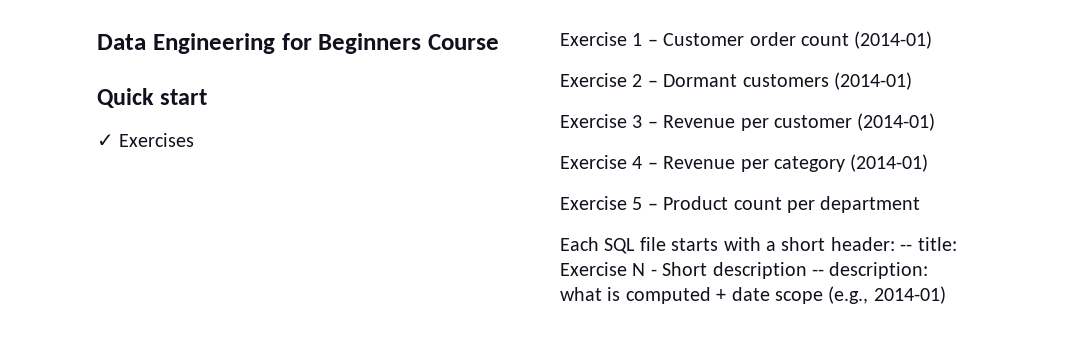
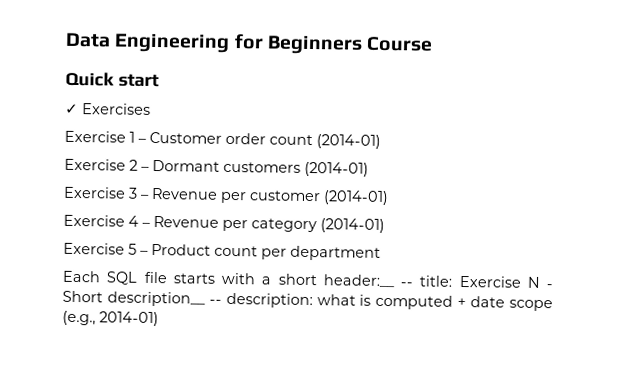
[830,237,895,251] header: -> [322,274,395,288] header:__
[712,262,807,279] description -> [106,291,206,307] description__

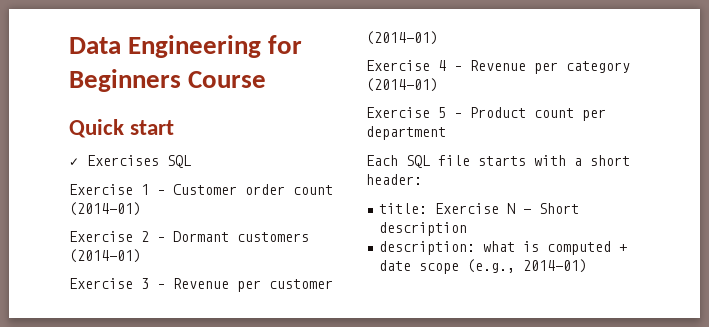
(151, 109) none -> [167,155,191,168] SQL
[322,274,413,288] header:__ -- -> [366,174,422,185] header: //
[106,291,222,307] description__ -- -> [379,222,468,236] description //

